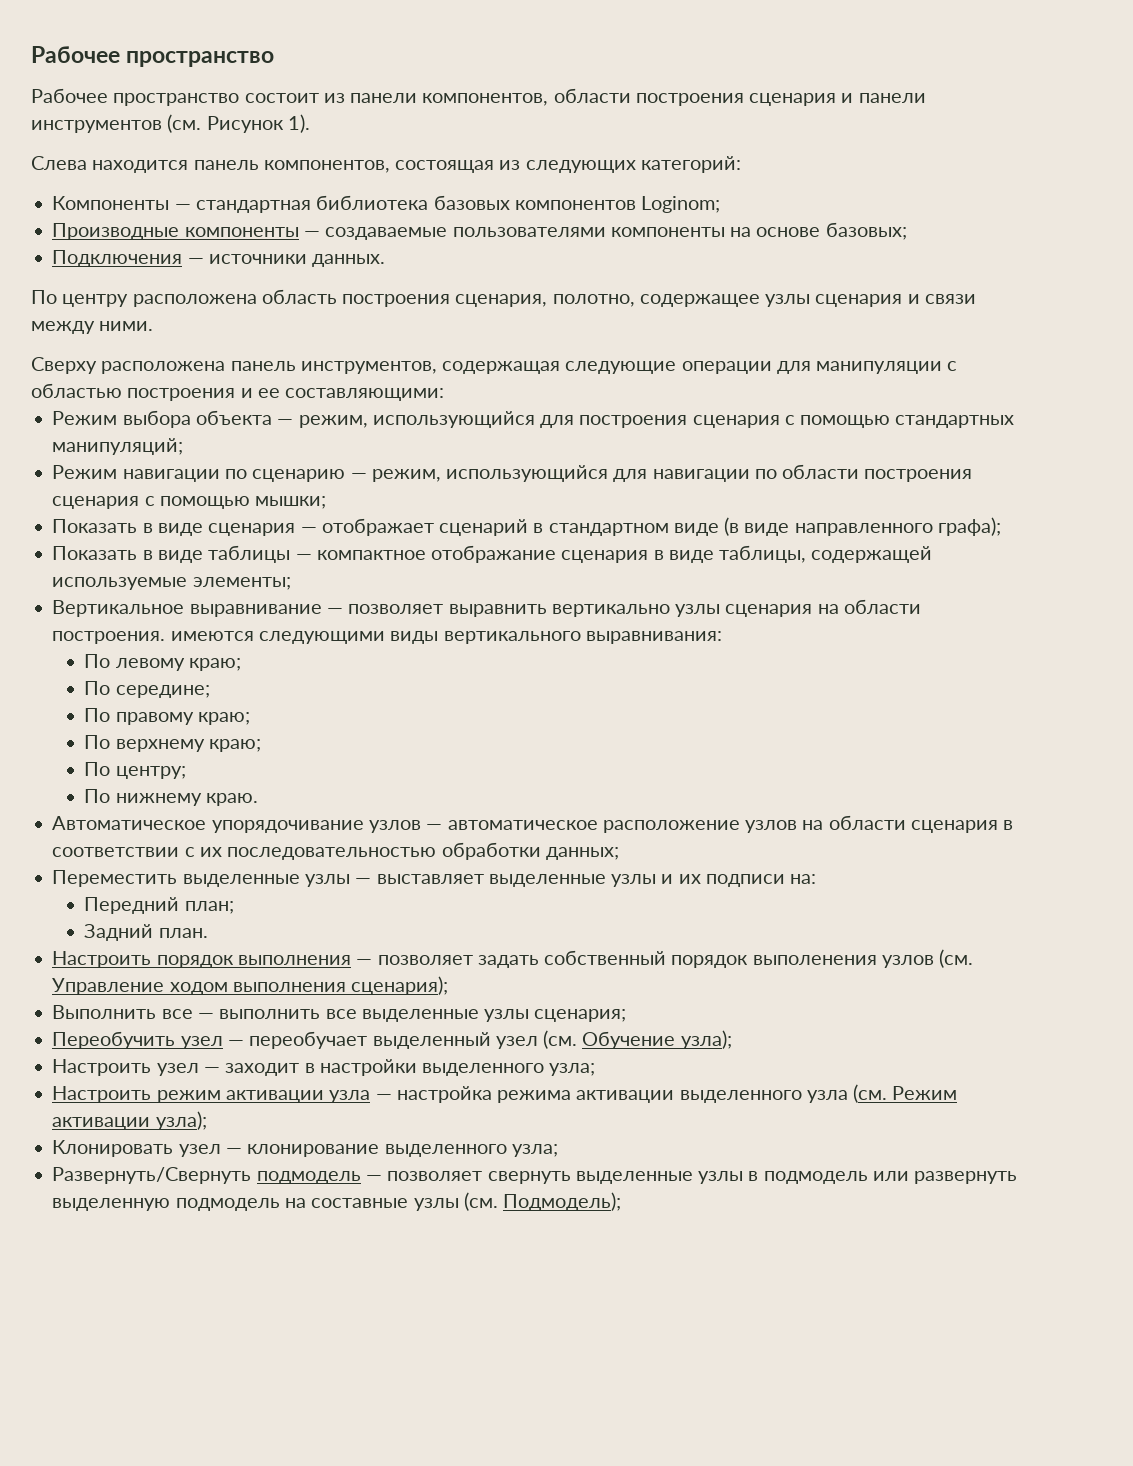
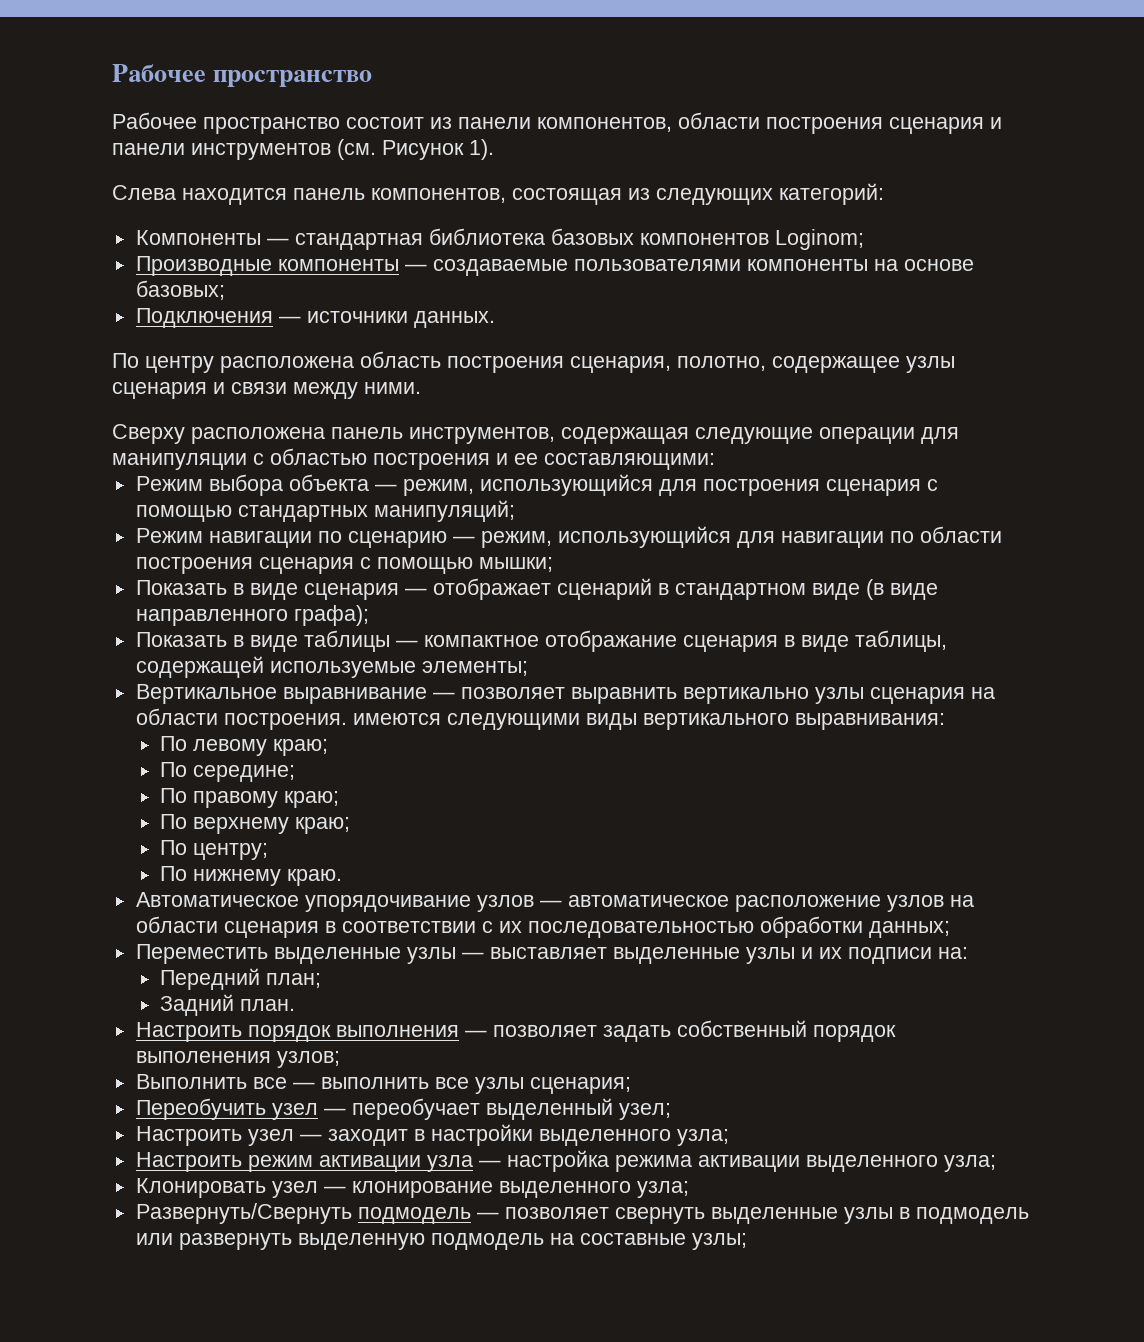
[881,949,974,968] [52,976,449,995] узлов (см. Управление ходом выполнения сценария); -> [276,1051,340,1068] узлов;
[361,1009,479,1022] выделенные -> (469, 1083) none
[495,1030,732,1049] узел (см. Обучение узла); -> [618,1103,671,1120] узел;
[806,1084,958,1103] [52,1111,207,1130] узла (см. Режим активации узла); -> [943,1155,996,1172] узла;
[413,1192,622,1211] узлы (см. Подмодель); -> [691,1233,747,1250] узлы;

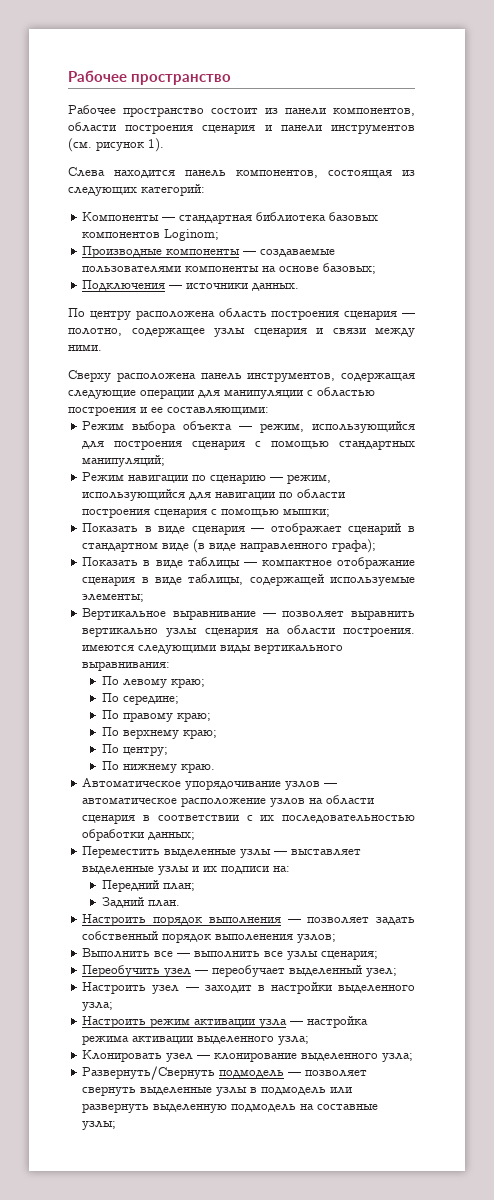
[382,140,464,160] Рисунок -> [96,141,144,151] рисунок
[570,356,671,373] сценария, -> [344,310,415,320] сценария —

